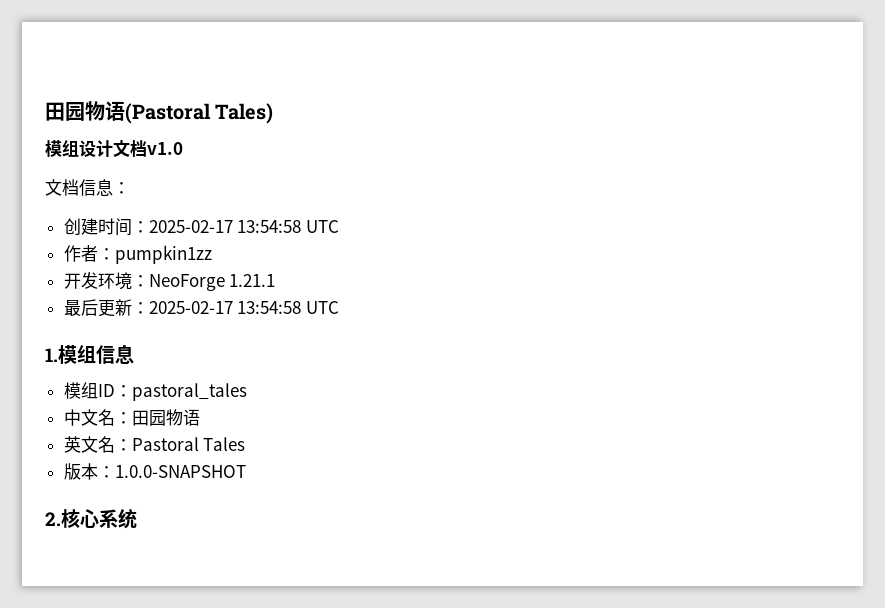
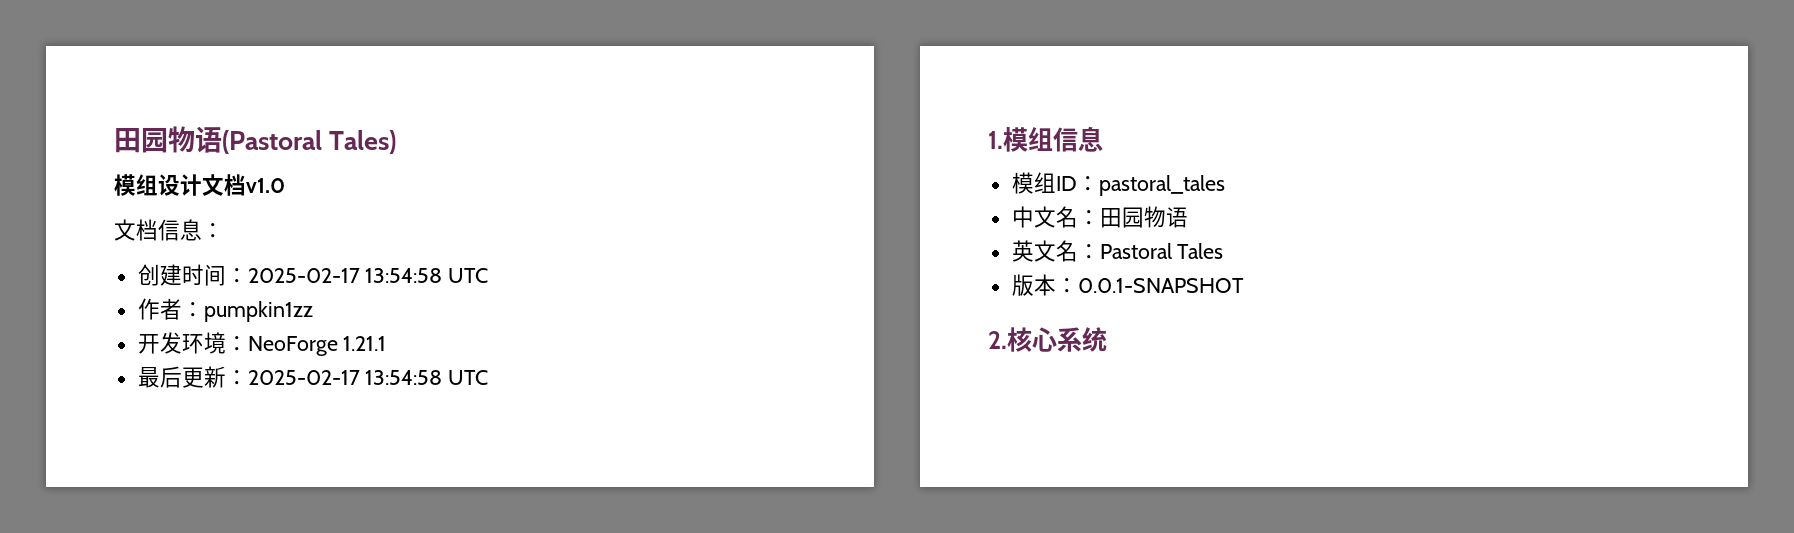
[114,465,246,478] 1.0.0-SNAPSHOT -> [1077,278,1244,293] 0.0.1-SNAPSHOT

